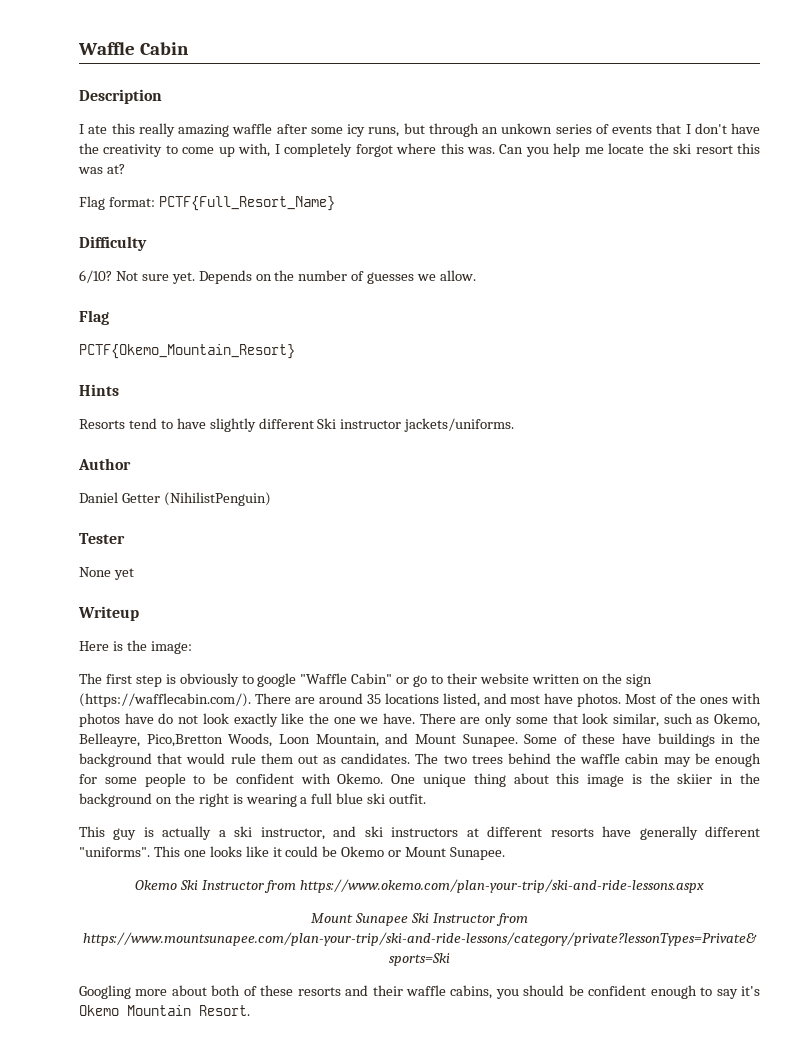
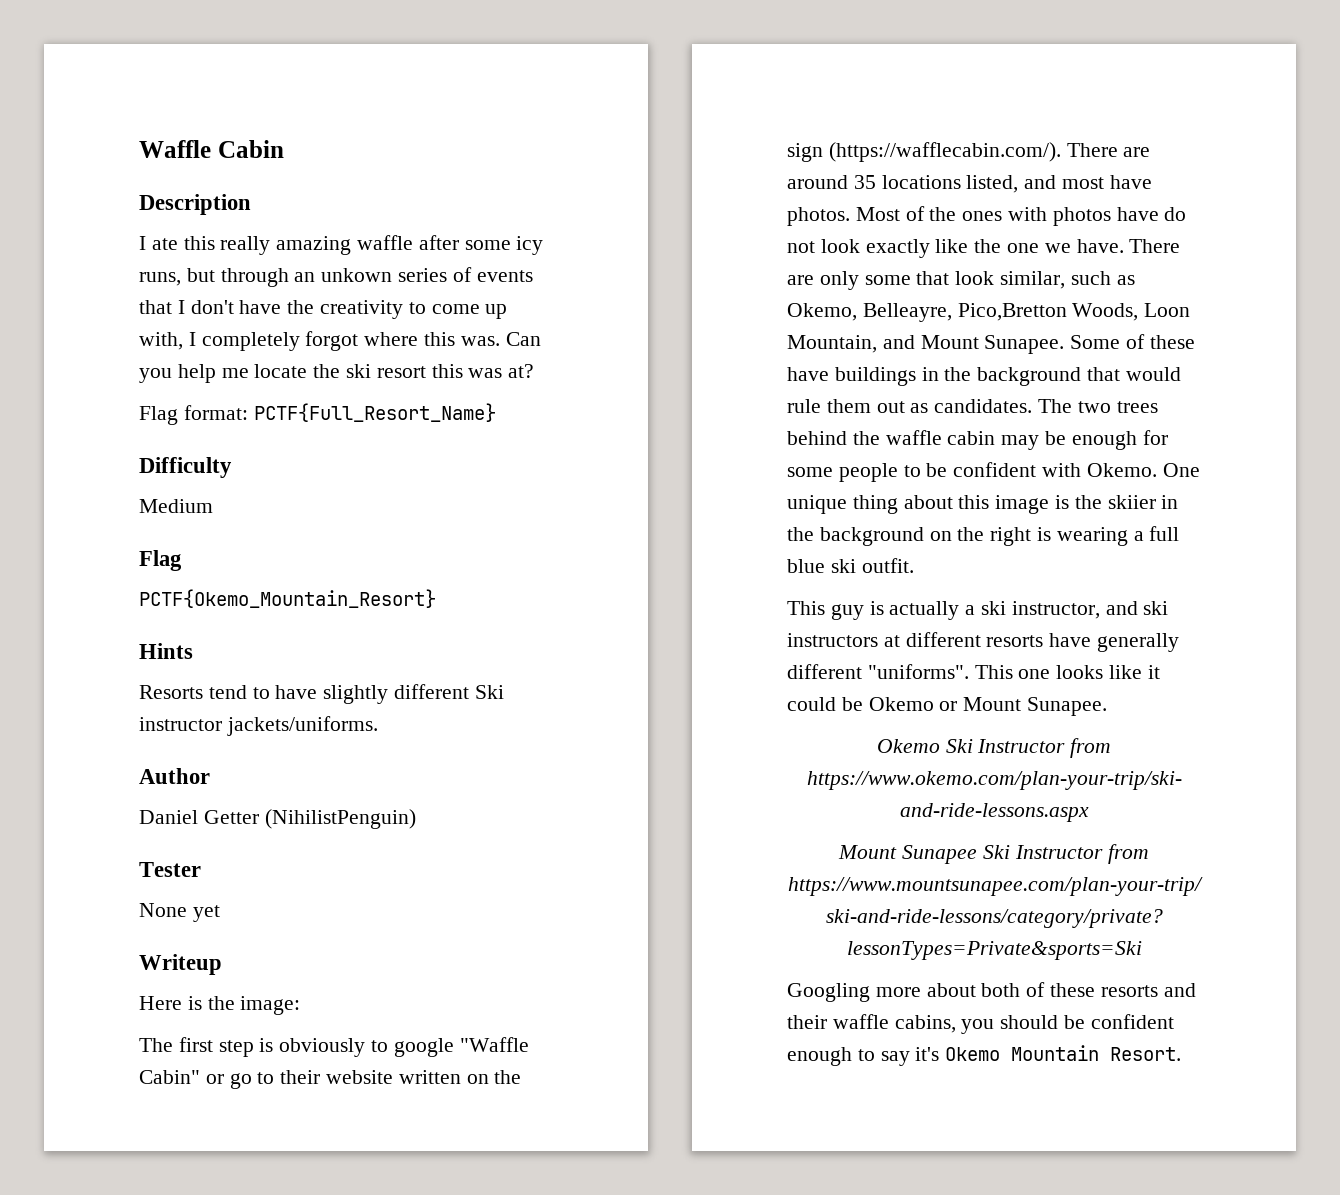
[79,270,477,284] 6/10? Not sure yet. Depends on the number of guesses we allow. -> [139,499,213,513] Medium

